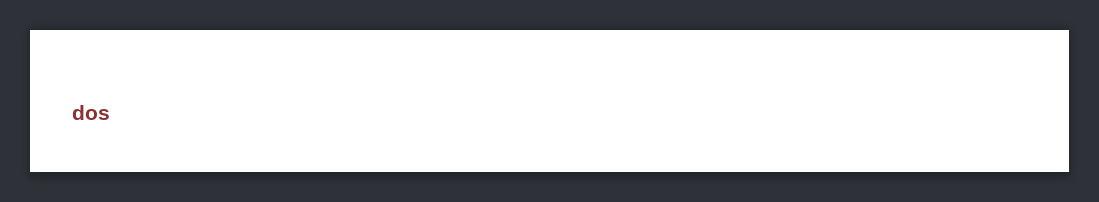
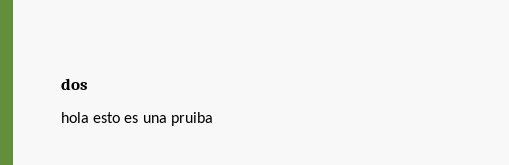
(110, 112) none -> [61,112,213,126] // hola esto es una pruiba

